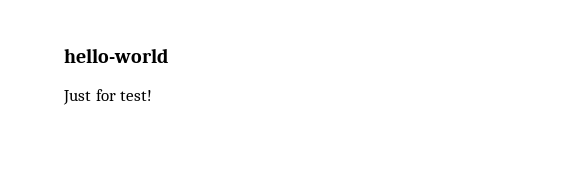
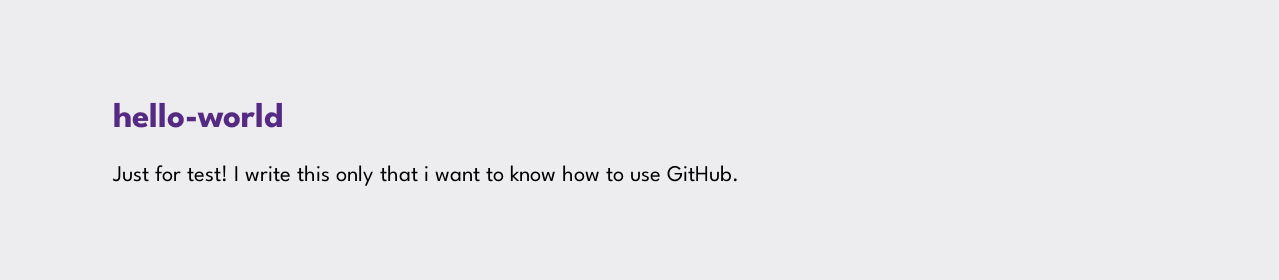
(153, 95) none -> [234,165,740,186] I write this only that i want to know how to use GitHub.

